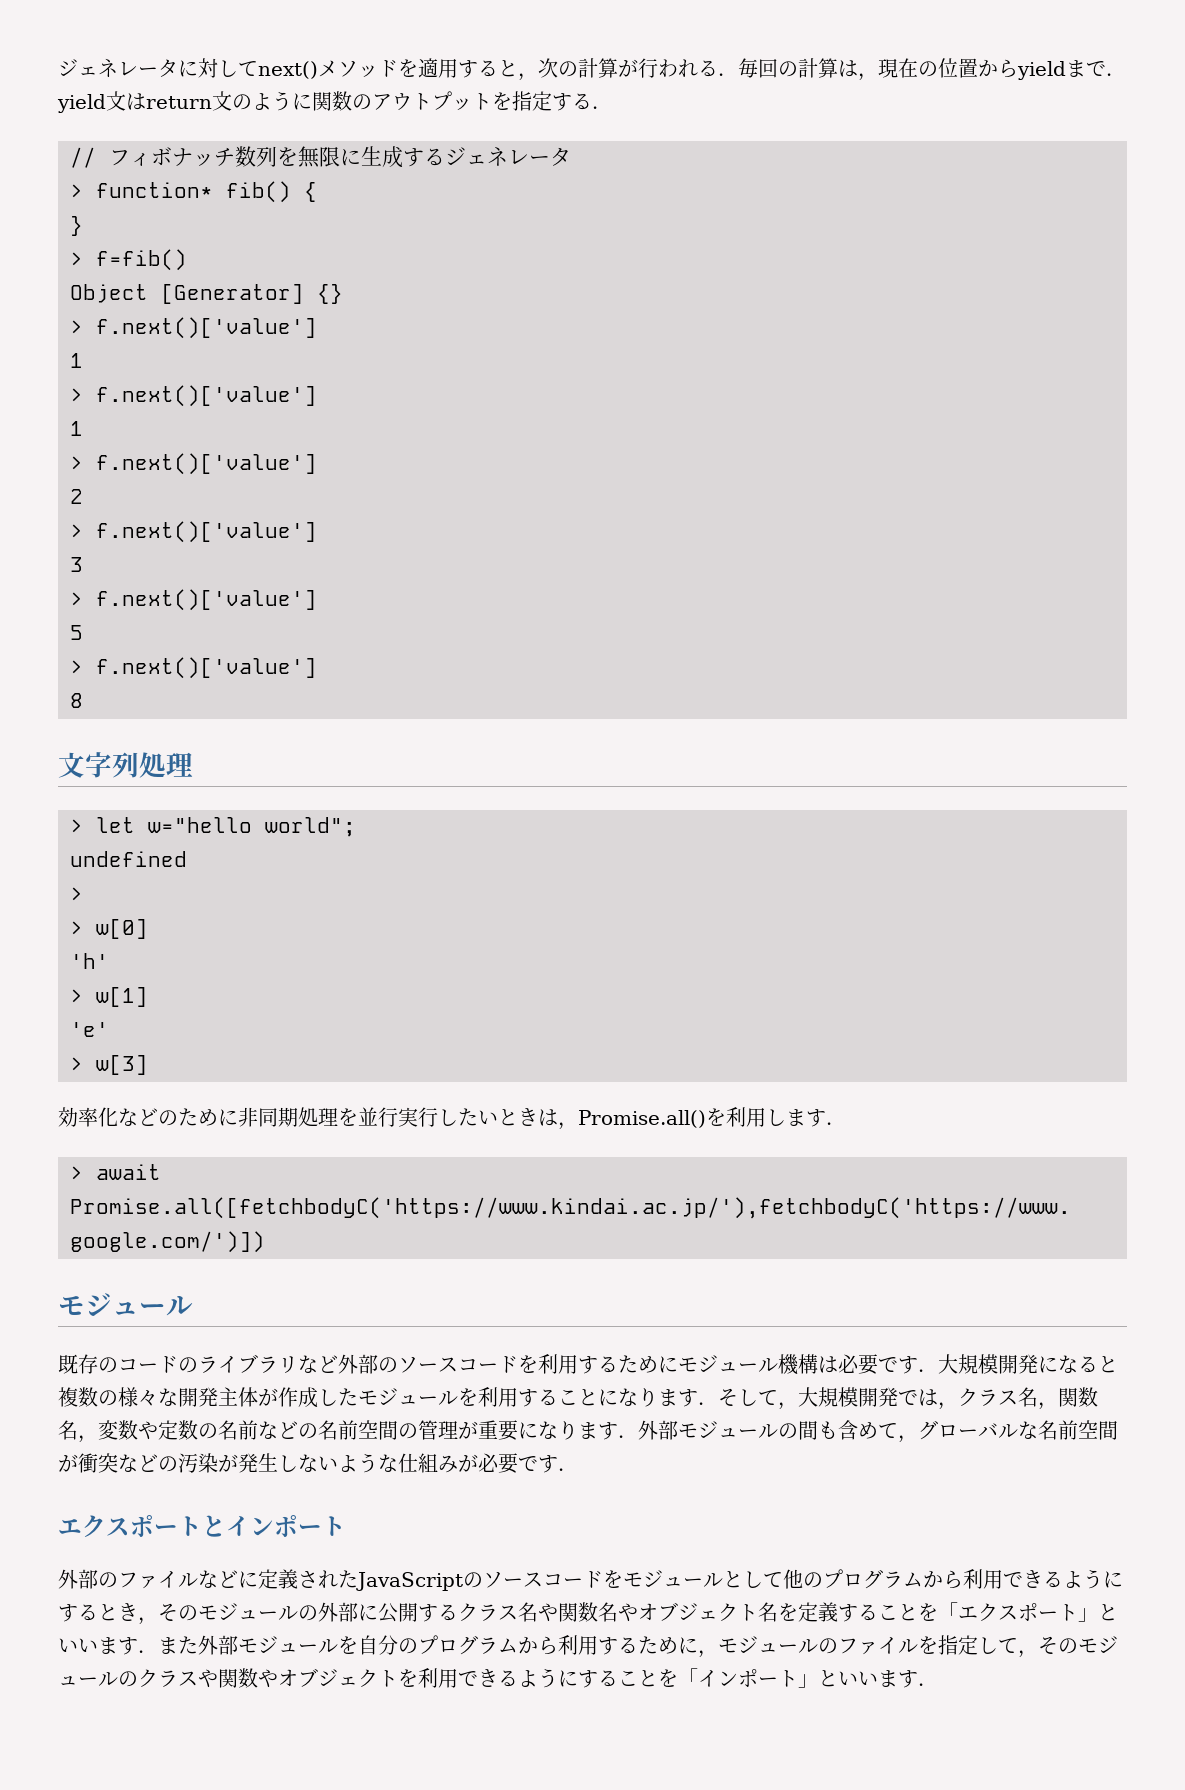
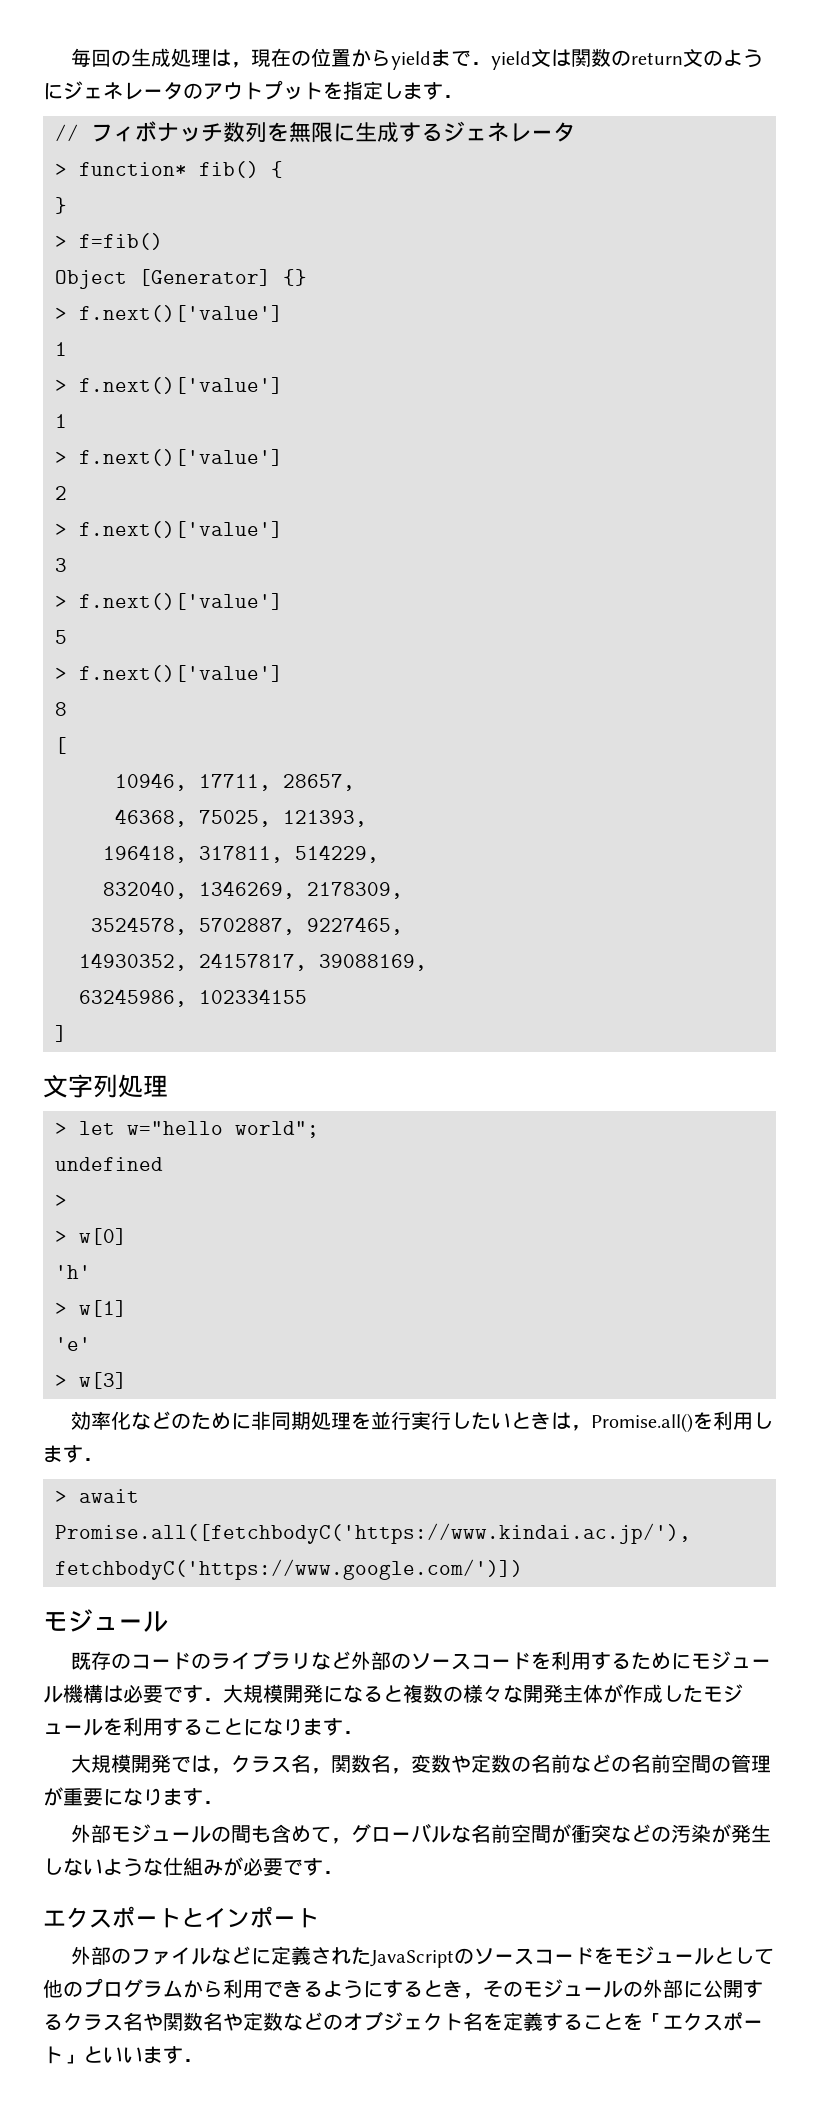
[58,58,838,81] ジェネレータに対してnext()メソッドを適用すると，次の計算が行われる．毎回の計算 -> [71,48,212,67] 毎回の生成処理
(146, 101) none -> [571,48,632,67] 関数の
[312,91,352,111] 関数 -> [63,81,183,100] ジェネレータ
[552,93,592,111] する -> [383,82,443,100] します
(83, 700) none -> [55,737,67,754] [115,773,355,791] [115,809,367,827] [103,845,379,863] [103,881,403,899] [91,917,403,935] [79,953,427,971] [79,989,307,1007] [55,1025,67,1042] // [ // 10946, 17711, 28657, // 46368, 75025, 121393, // 196418, 317811, 514229, // 832040, 1346269, 2178309, // 3524578, 5702887, 9227465, // 14930352, 24157817, 39088169, // 63245986, 102334155 // ]
[718,1388,798,1410] そして， -> (363, 1732) //
(638, 1436) none -> (223, 1802) //
(638, 1612) none -> [243,2012,343,2031] 定数などの
[158,1635,1118,1658] [58,1668,938,1688] また外部モジュールを自分のプログラムから利用するために，モジュールのファイルを指定して，そのモジュールのクラスや関数やオブジェクトを利用できるようにすることを「インポート」といいます． -> (203, 2060) none

